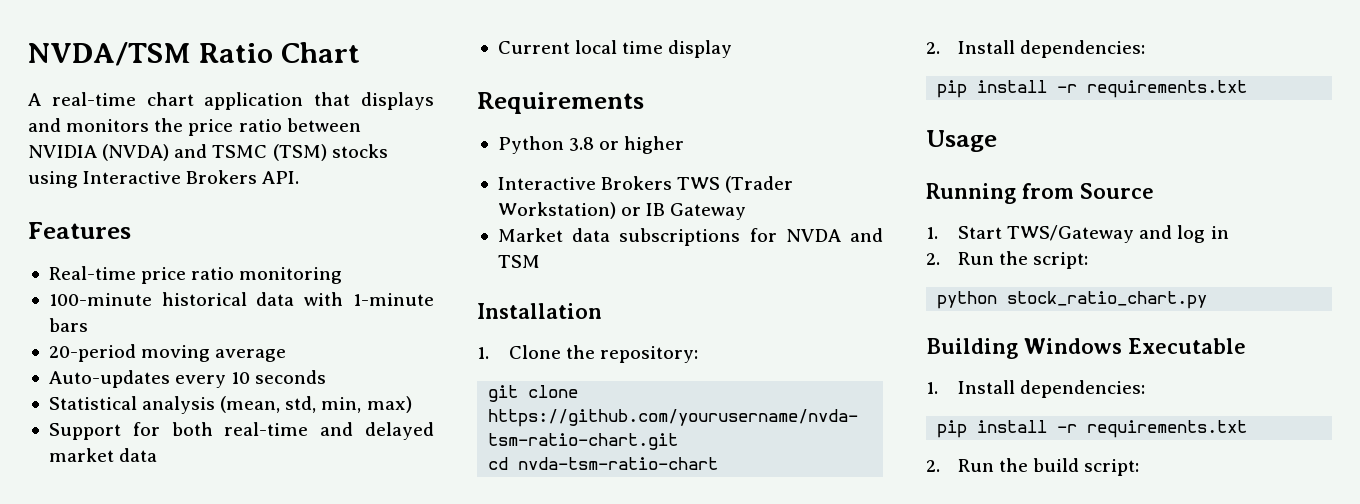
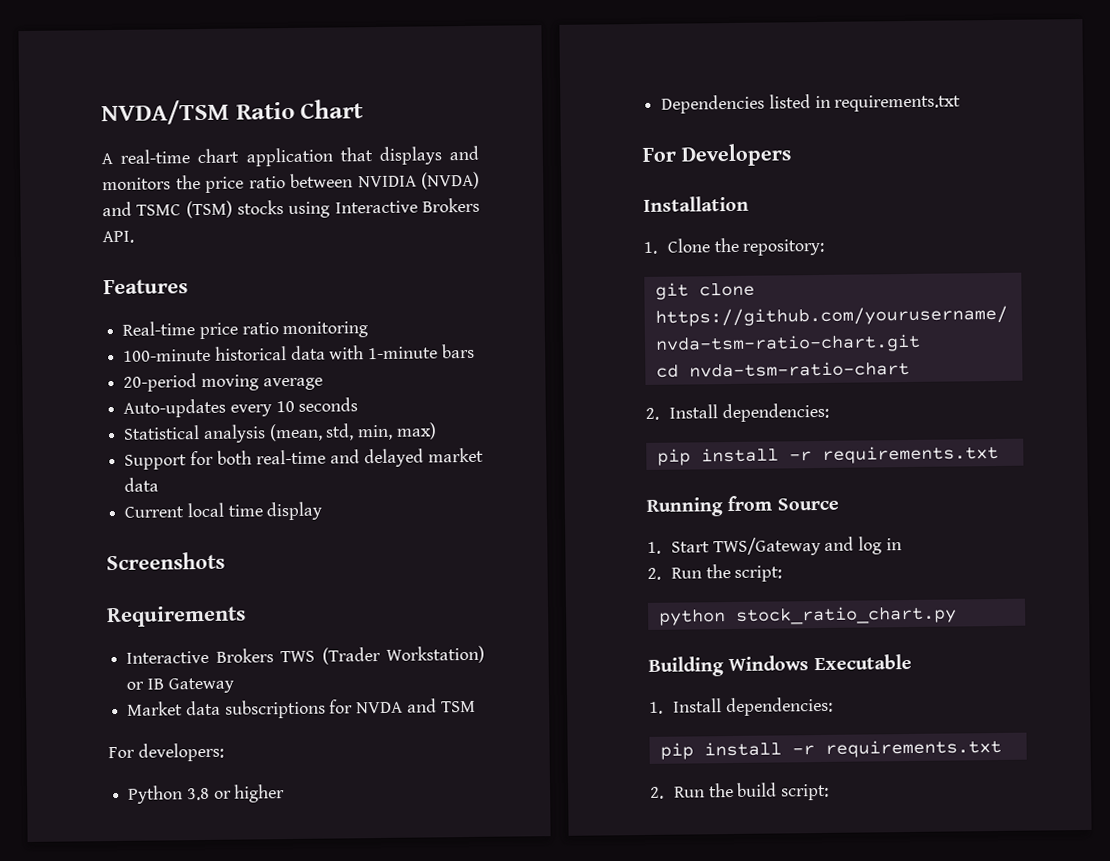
(733, 49) none -> [106,551,225,571] // Screenshots
[497,136,685,154] // Python 3.8 or higher -> (246, 616) none
(540, 261) none -> [108,742,224,762] [128,784,286,804] [661,94,962,114] [642,143,792,167] // For developers: // Python 3.8 or higher // Dependencies listed in requirements.txt // For Developers
[926,130,997,152] // Usage -> (999, 454) none

